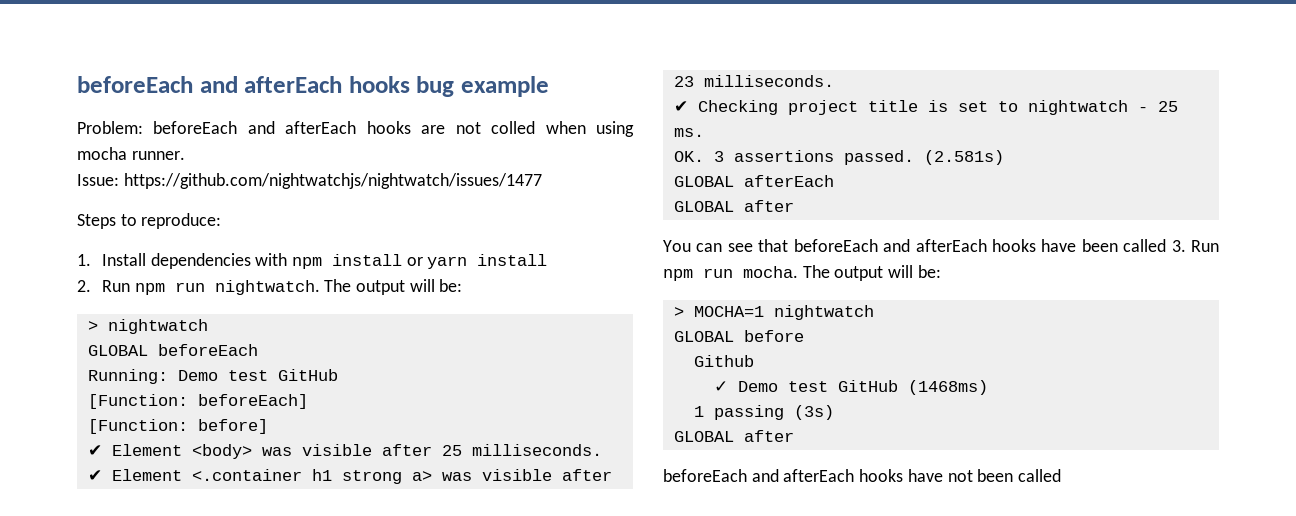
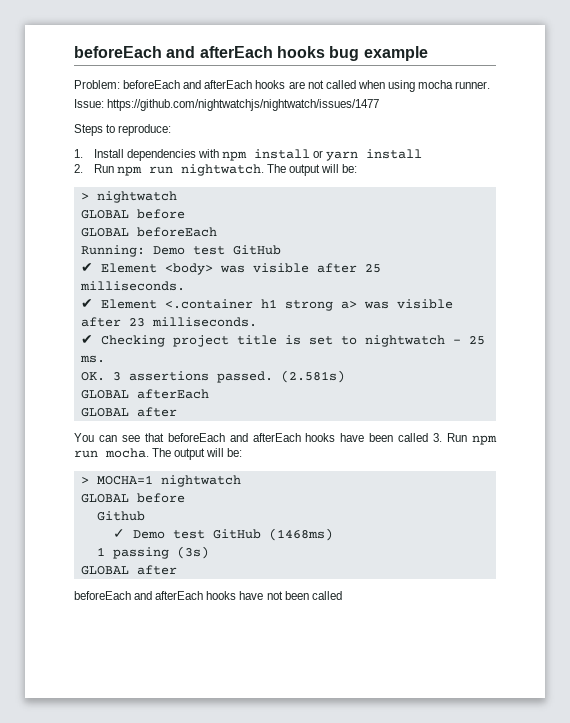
[491,121,536,134] colled -> [325,80,356,89] called
(208, 326) none -> [80,209,185,219] // GLOBAL before
[87,394,308,409] [87,419,268,434] // [Function: beforeEach] // [Function: before] -> (281, 250) none

